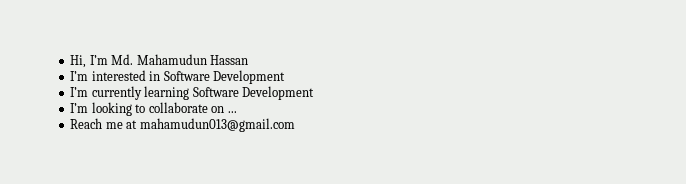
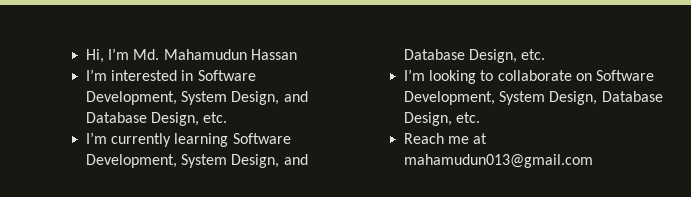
[213,70,286,84] [70,86,315,100] Development // I’m currently learning Software Development -> [86,91,308,105] [86,112,228,126] [86,132,291,147] [86,154,308,168] [404,49,546,63] Development, System Design, and Database Design, etc. // I’m currently learning Software Development, System Design, and Database Design, etc.
[227,111,237,113] ... -> [595,70,654,81] [404,91,663,105] [404,112,481,126] Software Development, System Design, Database Design, etc.

